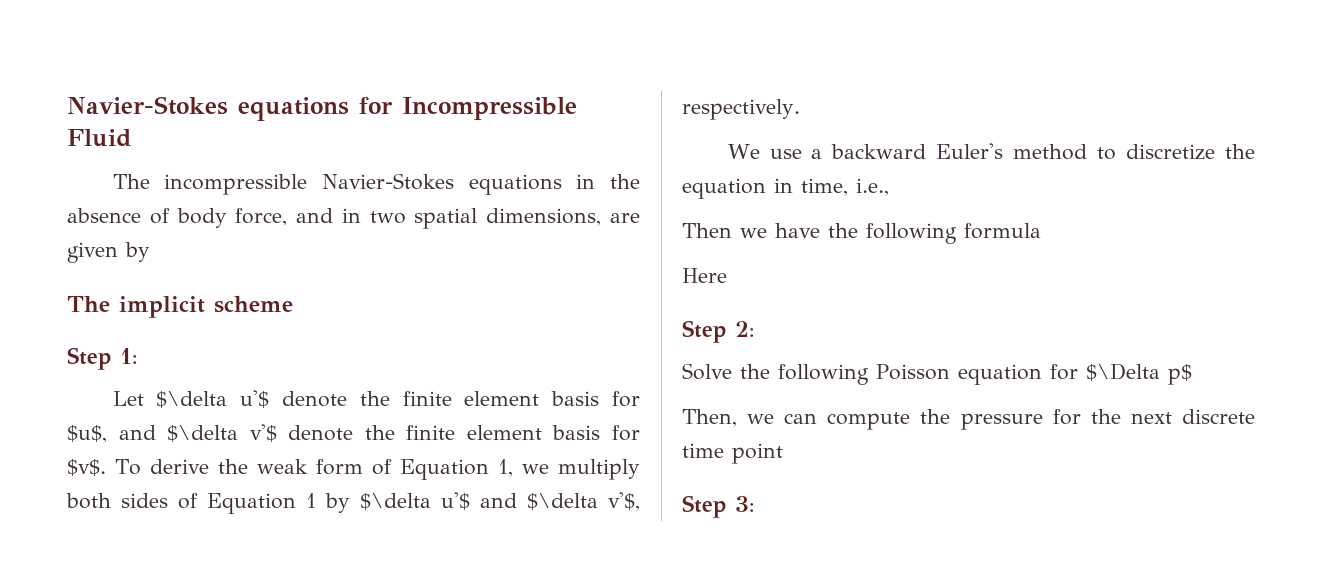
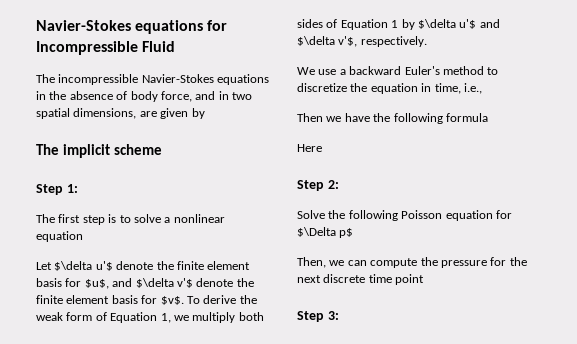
(138, 356) none -> [36,214,225,225] [36,231,83,242] // The first step is to solve a nonlinear equation

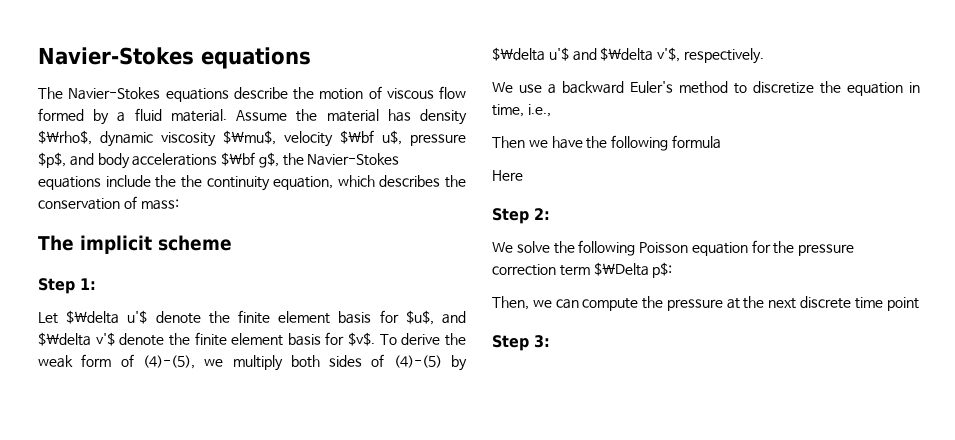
[36,20,228,34] [36,41,176,55] [36,74,270,85] [36,91,252,102] [36,108,205,119] Navier-Stokes equations for Incompressible Fluid // The incompressible Navier-Stokes equations in the absence of body force, and in two spatial dimensions, are given by -> [38,47,311,69] [38,86,466,102] [38,108,468,125] [38,130,466,147] [38,152,400,169] [38,175,466,191] [38,196,179,210] Navier-Stokes equations // The Navier-Stokes equations describe the motion of viscous flow formed by a fluid material. Assume the material has density $\rho$, dynamic viscosity $\mu$, velocity $\bf u$, pressure $p$, and body accelerations $\bf g$, the Navier-Stokes equations include the the continuity equation, which describes the conservation of mass:
[36,214,225,225] [36,231,83,242] // The first step is to solve a nonlinear equation -> (96, 284) none
[110,312,171,323] Equation 1, -> [142,355,195,369] (4)-(5),
[340,19,399,30] Equation 1 -> [393,355,442,368] (4)-(5)
[297,210,325,219] Solve -> [492,241,550,253] We solve
[297,227,354,238] $\Delta p$ -> [773,241,855,256] [492,262,673,278] the pressure correction term $\Delta p$:
[490,257,507,266] for -> [726,298,740,309] at

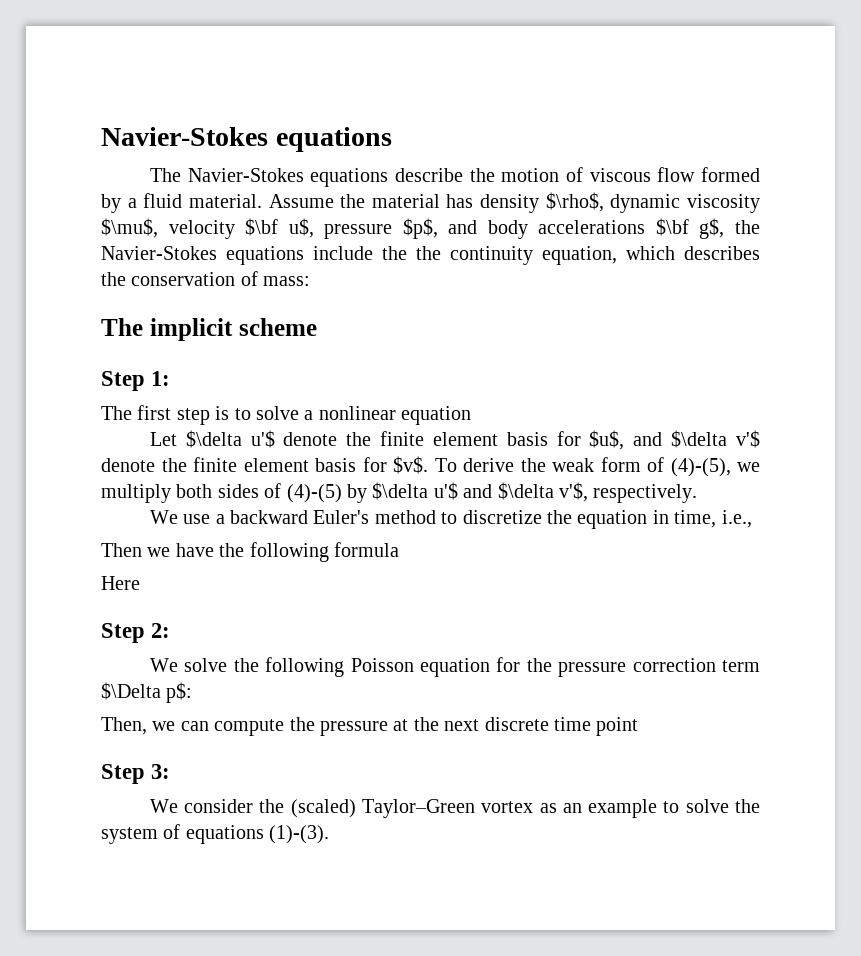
(96, 284) none -> [101,405,472,425] // The first step is to solve a nonlinear equation
(550, 341) none -> [149,799,760,818] [101,824,330,844] // We consider the (scaled) Taylor–Green vortex as an example to solve the system of equations (1)-(3).

